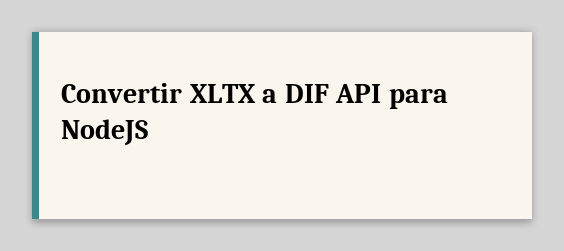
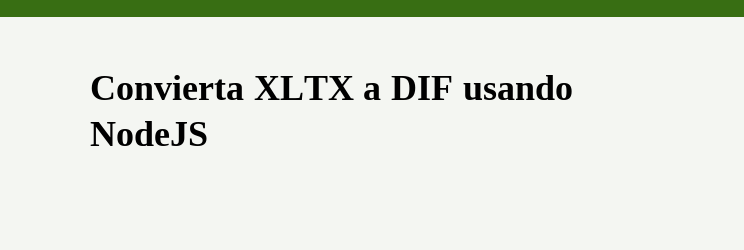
[61,83,182,103] Convertir -> [90,75,244,100] Convierta
[335,84,448,109] API para -> [462,75,573,100] usando

